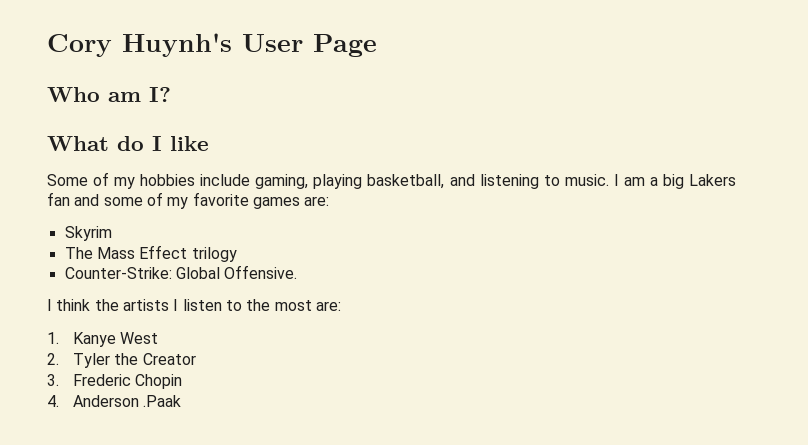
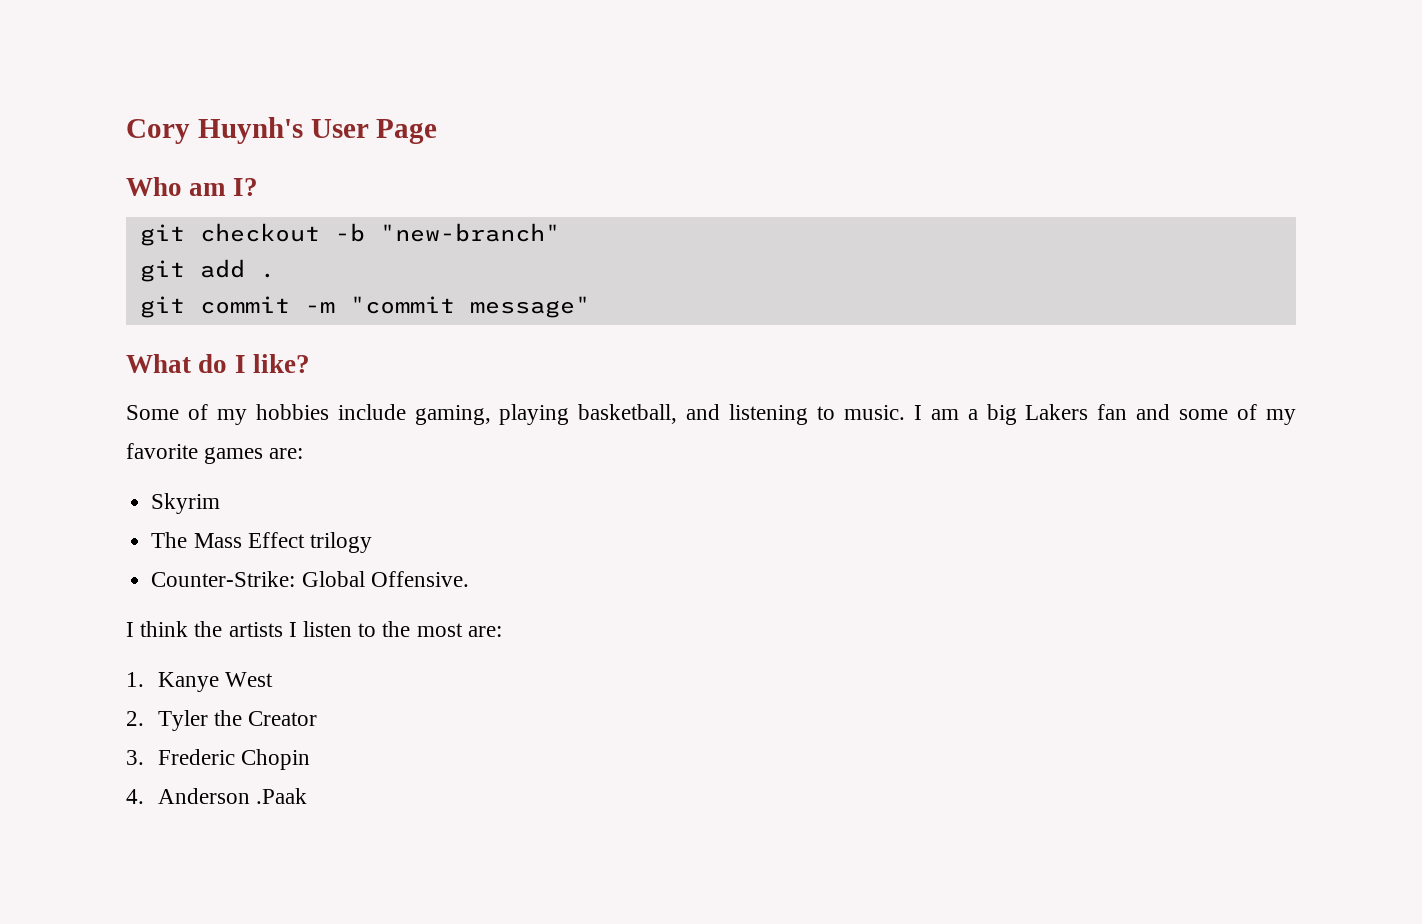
(171, 94) none -> [139,223,560,246] [139,259,275,282] [139,296,590,318] // git checkout -b "new-branch" // git add . // git commit -m "commit message"
[170,136,209,151] like -> [252,354,310,373] like?

